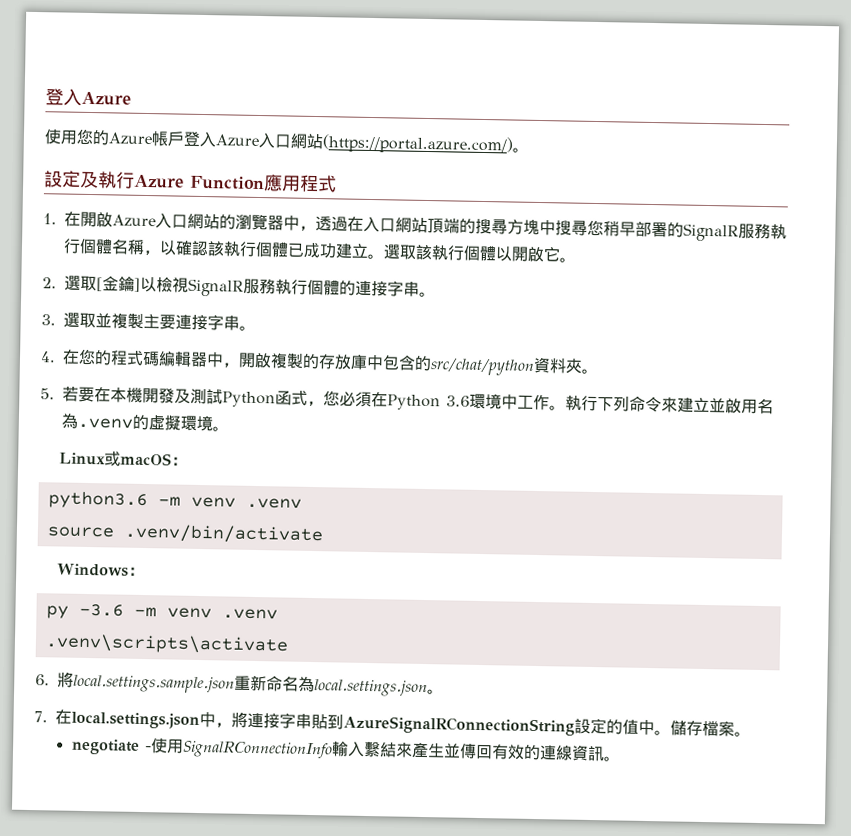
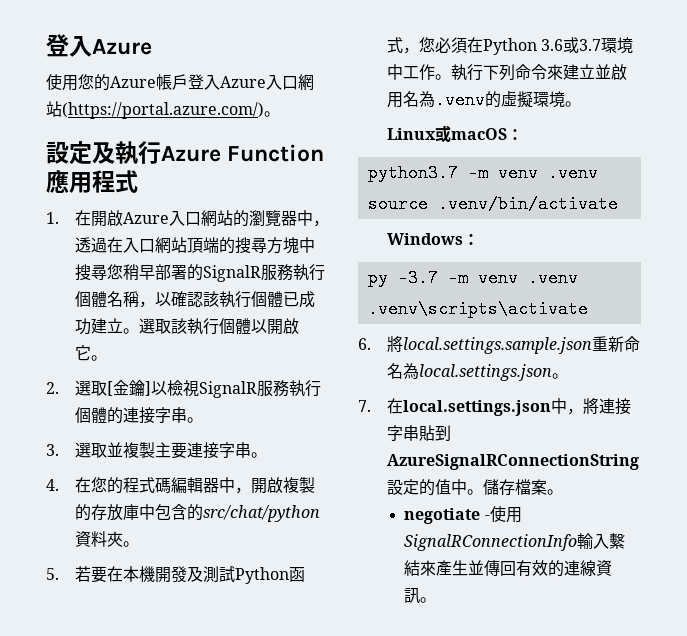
(470, 401) none -> [562,37,601,53] 或3.7
[47,491,148,510] python3.6 -> [367,164,458,182] python3.7
[78,603,124,617] -3.6 -> [397,269,438,287] -3.7

